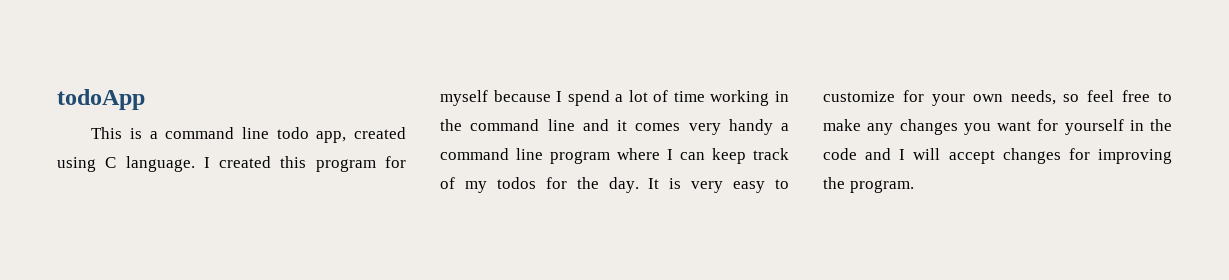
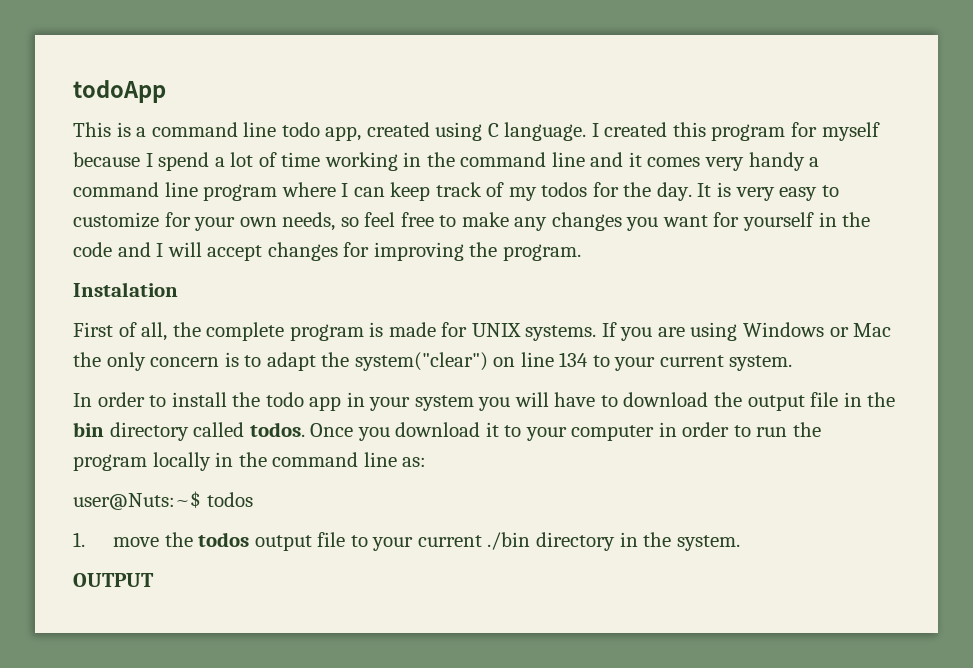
(914, 186) none -> [73,282,178,297] [73,322,892,341] [73,352,793,371] [73,392,896,411] [73,422,822,441] [73,452,427,471] [73,491,253,510] [73,532,740,551] [73,573,154,587] // Instalation // First of all, the complete program is made for UNIX systems. If you are using Windows or Mac the only concern is to adapt the system("clear") on line 134 to your current system. // In order to install the todo app in your system you will have to download the output file in the bin directory called todos. Once you download it to your computer in order to run the program locally in the command line as: // user@Nuts:~$ todos // 1. move the todos output file to your current ./bin directory in the system. // OUTPUT

